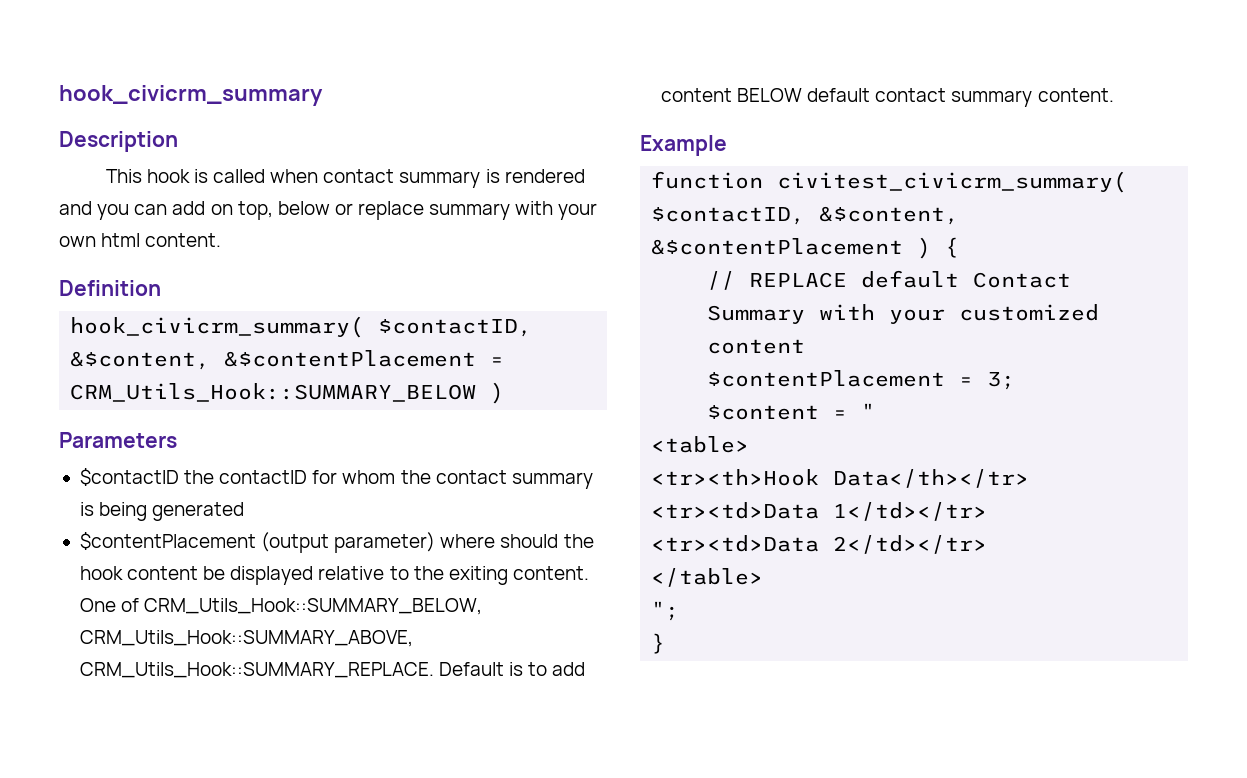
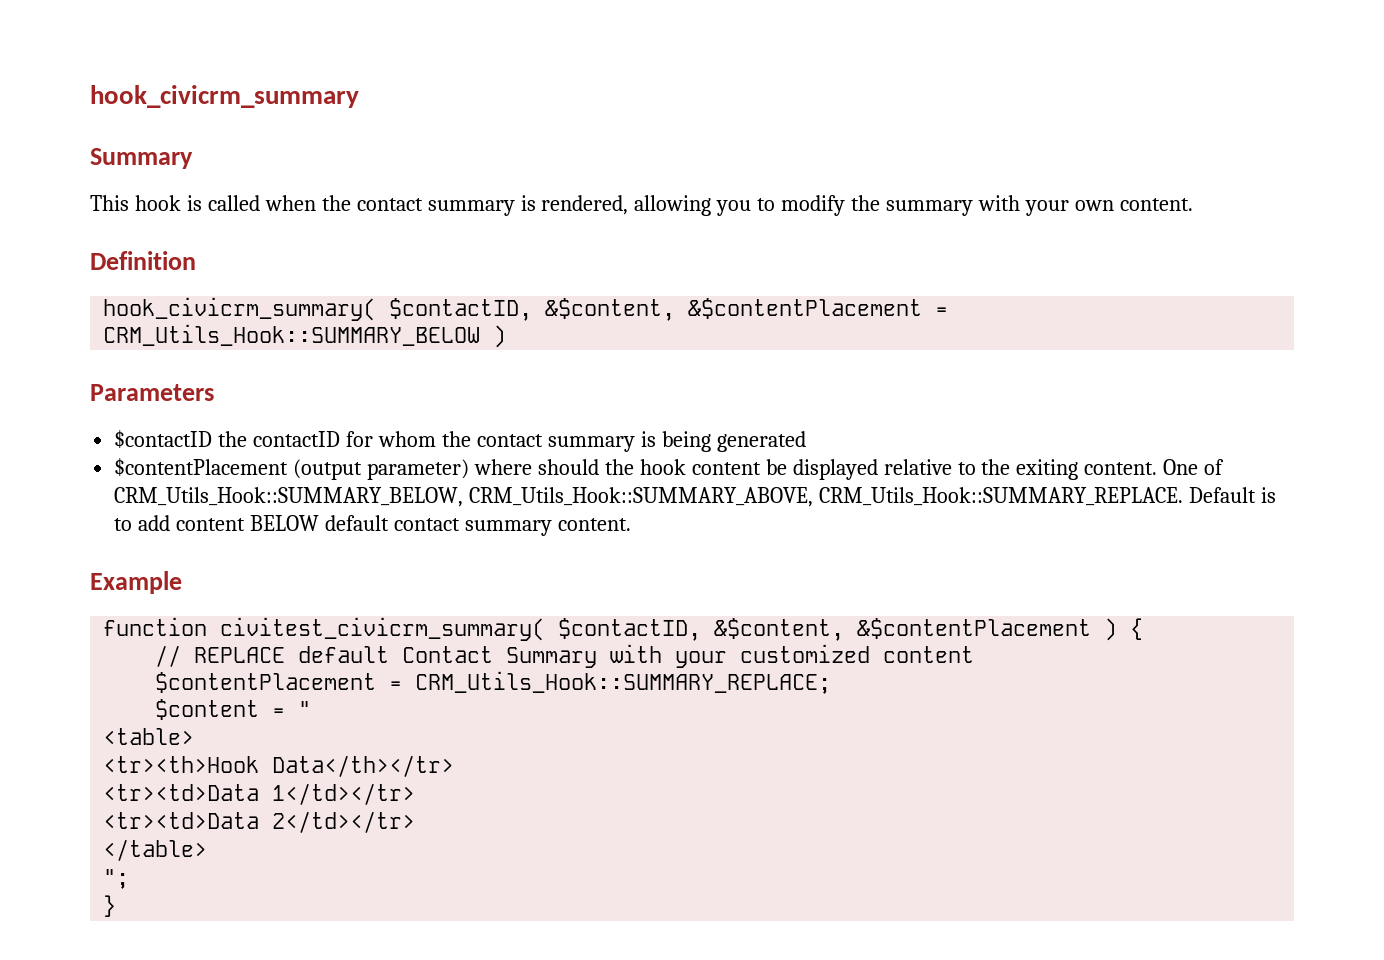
[59,131,178,152] Description -> [90,148,193,169] Summary
[323,169,585,188] [59,201,425,220] contact summary is rendered and you can add on top, below or replace -> [321,195,881,216] the contact summary is rendered, allowing you to modify the
[101,233,141,247] html -> (1114, 205) none
[987,372,1016,390] 3; -> [415,671,832,694] CRM_Utils_Hook::SUMMARY_REPLACE;

